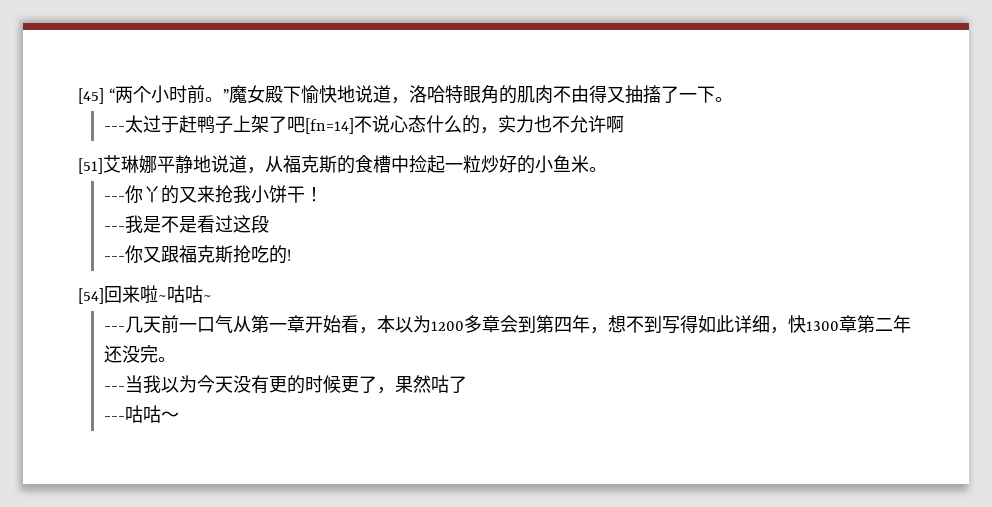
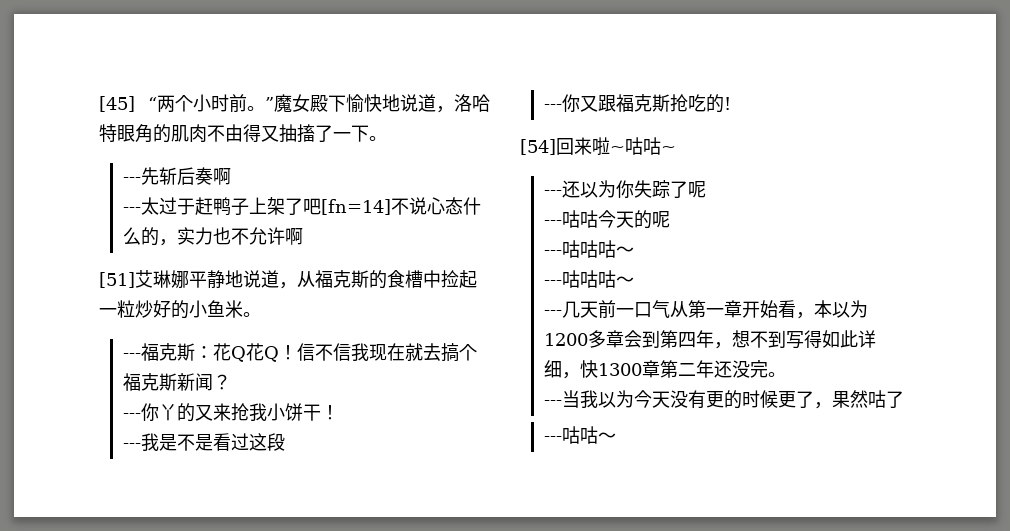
(733, 99) none -> [122,167,231,185] // ---先斩后奏啊
(607, 169) none -> [122,343,477,362] [122,373,231,391] // ---福克斯：花Q花Q！信不信我现在就去搞个福克斯新闻？
(212, 298) none -> [543,180,706,198] [543,210,670,229] [543,240,634,258] [543,270,634,288] // ---还以为你失踪了呢 // ---咕咕今天的呢 // ---咕咕咕～ // ---咕咕咕～

